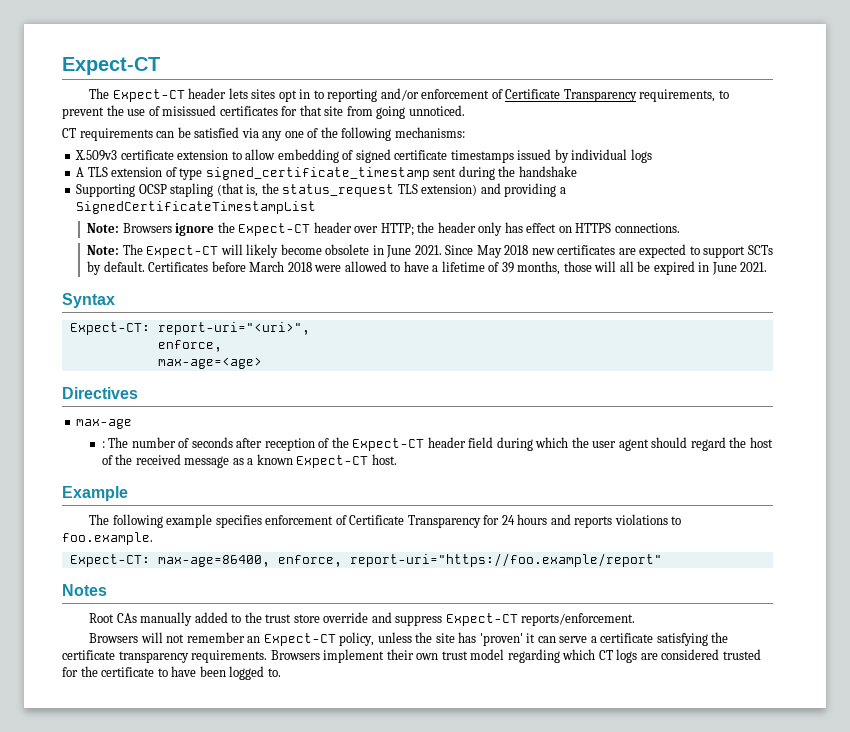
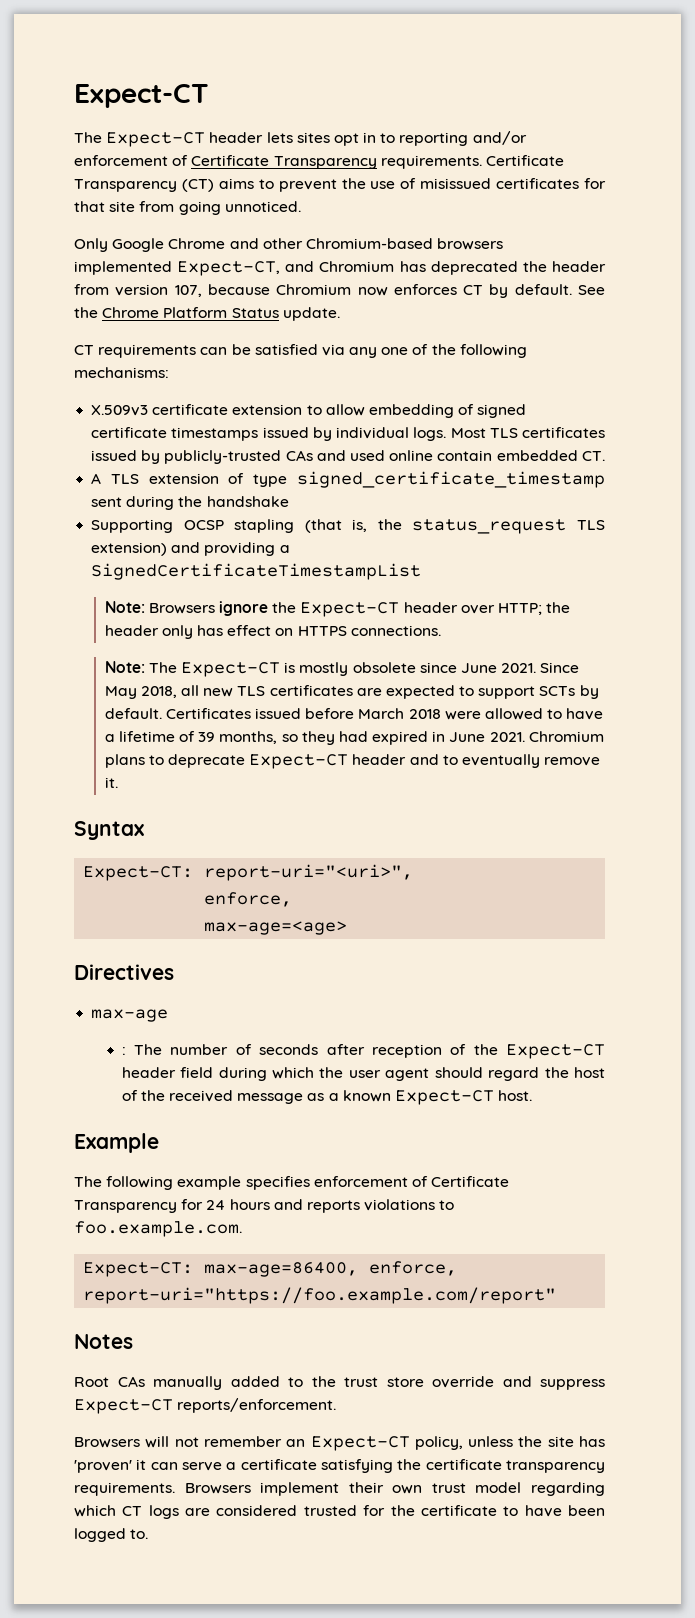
[639,89,716,102] requirements, -> [380,155,564,169] [74,178,254,192] requirements. Certificate Transparency (CT) aims
(465, 110) none -> [74,238,504,252] [74,261,606,276] [74,284,606,298] [74,307,340,321] // Only Google Chrome and other Chromium-based browsers implemented Expect-CT, and Chromium has deprecated the header from version 107, because Chromium now enforces CT by default. See the Chrome Platform Status update.
[630,149,652,163] logs -> [413,427,605,441] [91,450,605,464] logs. Most TLS certificates issued by publicly-trusted CAs and used online contain embedded CT.
[220,244,555,258] will likely become obsolete in June 2021. Since May 2018 new -> [284,662,580,676] [104,685,266,699] is mostly obsolete since June 2021. Since May 2018, all new TLS
(209, 267) none -> [255,708,302,719] issued
[563,261,651,272] those will all be -> [281,731,368,745] so they had
(768, 267) none -> [528,731,604,742] [104,754,601,769] [104,777,118,788] Chromium plans to deprecate Expect-CT header and to eventually remove it.
[62,532,153,545] foo.example. -> [74,1221,242,1237] foo.example.com.
[349,553,662,567] report-uri="https://foo.example/report" -> [83,1287,557,1304] report-uri="https://foo.example.com/report"

